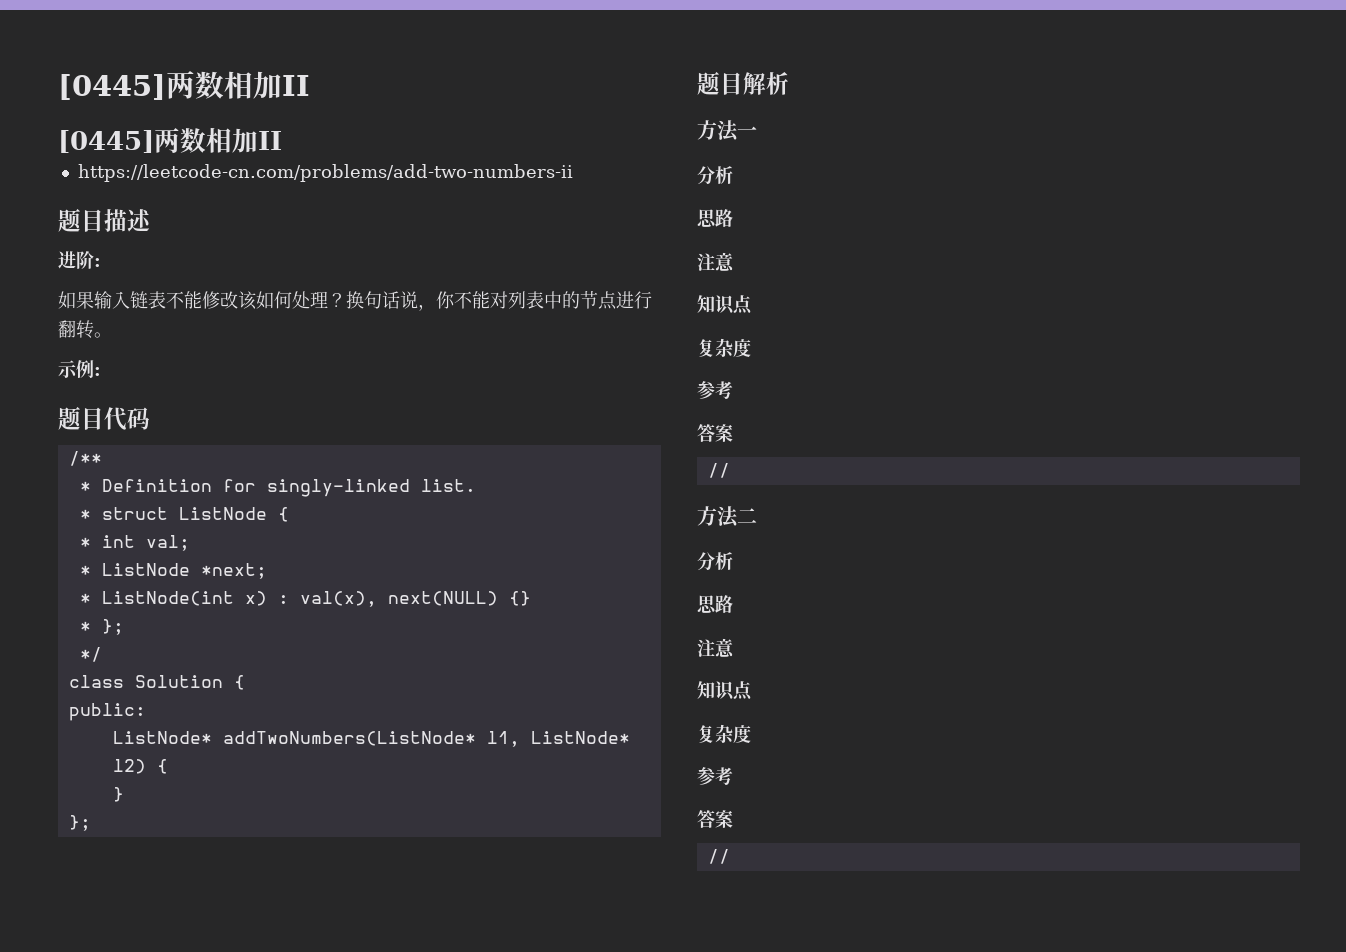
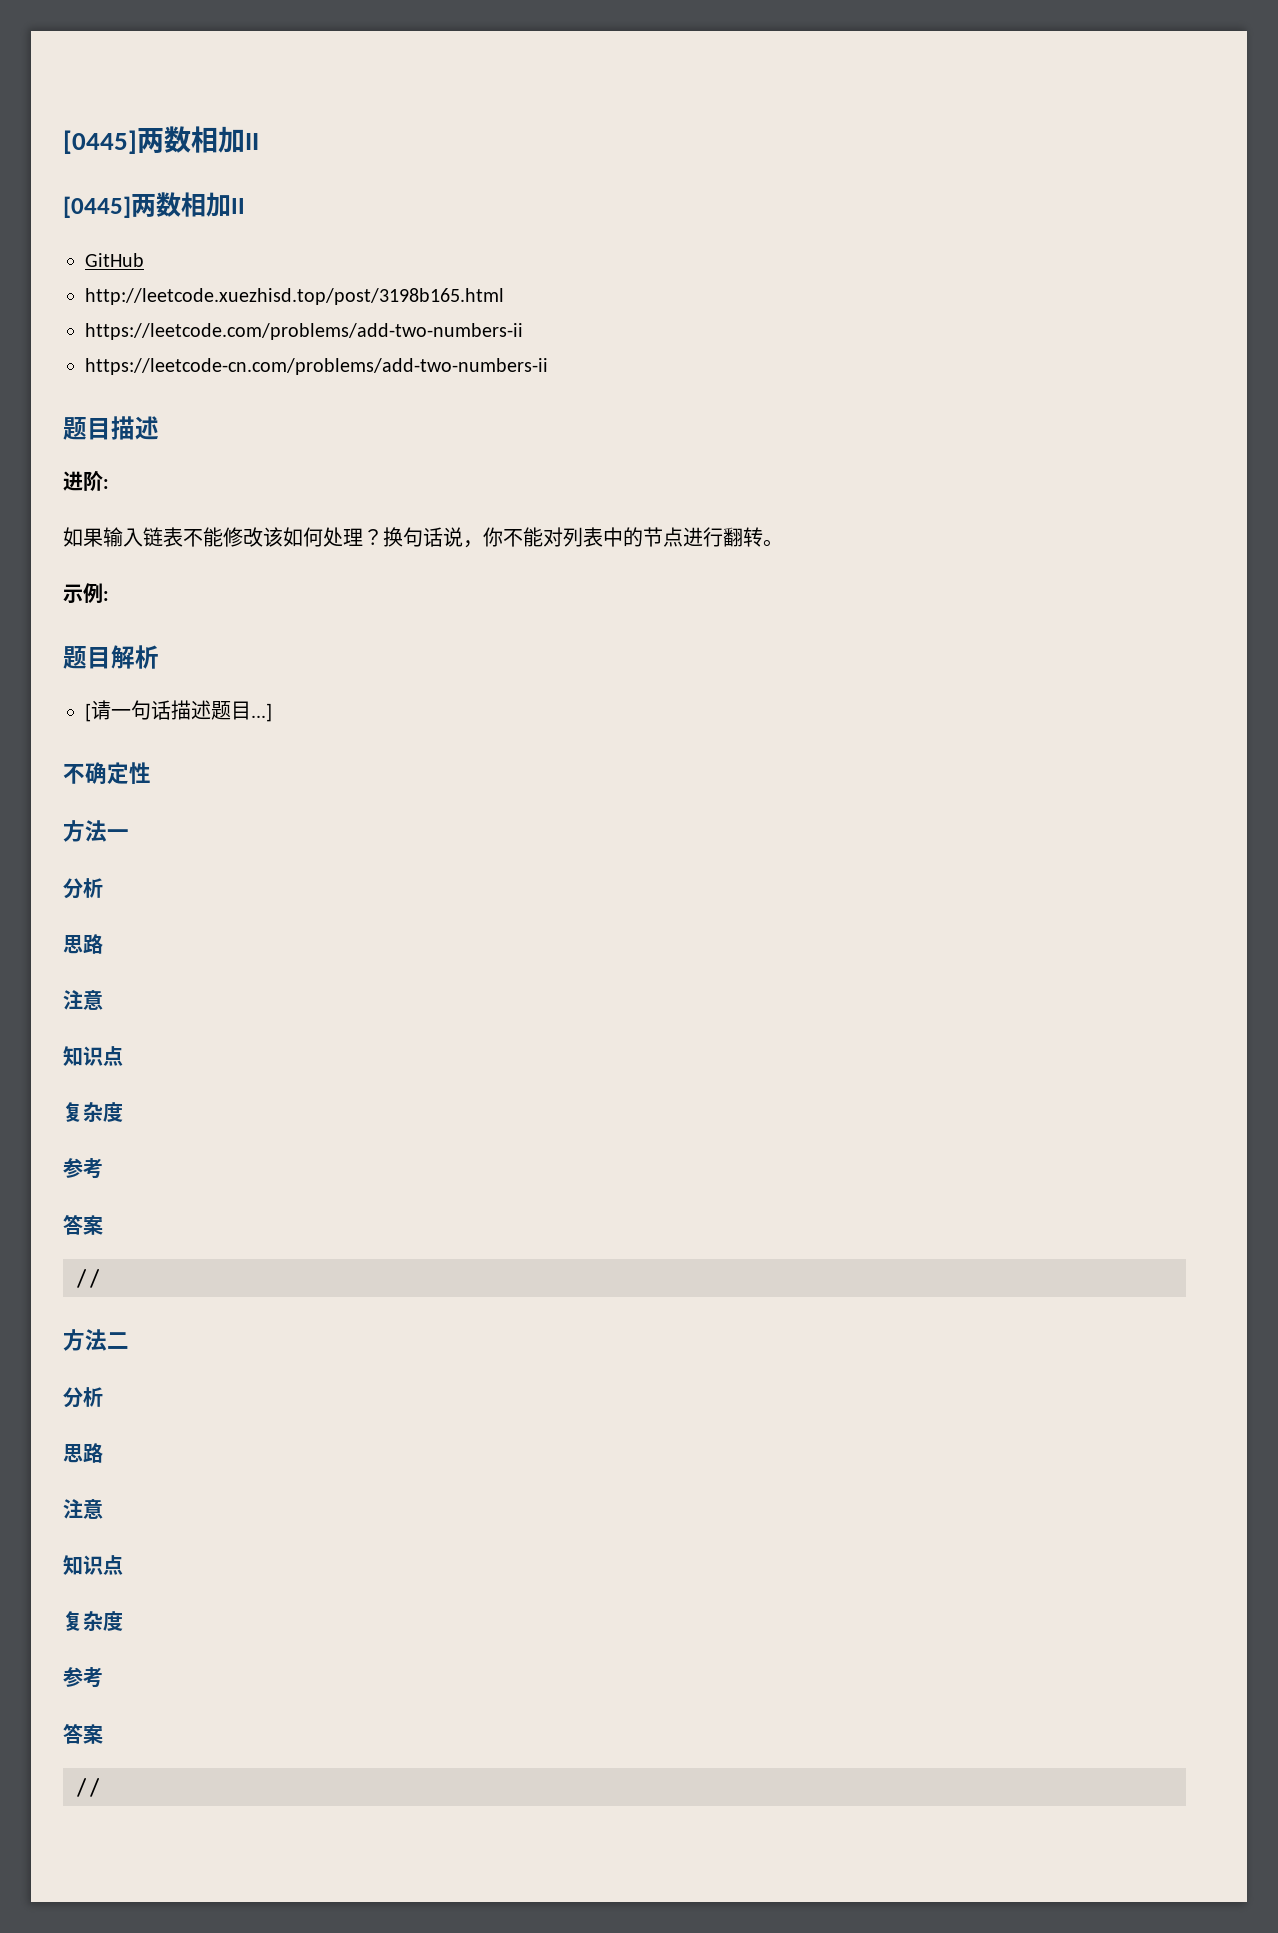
(282, 140) none -> [85,253,144,267] [85,288,504,305] [85,323,523,340] // GitHub // http://leetcode.xuezhisd.top/post/3198b165.html // https://leetcode.com/problems/add-two-numbers-ii
[104,407,150,431] [68,451,102,466] [79,479,476,497] [79,507,289,522] [79,535,190,551] [79,563,267,579] [79,591,531,607] [79,619,124,635] [79,647,102,662] [68,675,245,690] [68,703,146,721] [112,731,630,747] [112,759,168,774] [112,787,124,802] [68,815,91,831] [697,71,789,95] 代码 // /** // * Definition for singly-linked list. // * struct ListNode { // * int val; // * ListNode *next; // * ListNode(int x) : val(x), next(NULL) {} // * }; // */ // class Solution { // public: // ListNode* addTwoNumbers(ListNode* l1, ListNode* l2) { // } // }; // 题目解析 -> [111,645,159,669] [85,700,272,722] [63,762,151,784] 解析 // [请一句话描述题目...] // 不确定性

